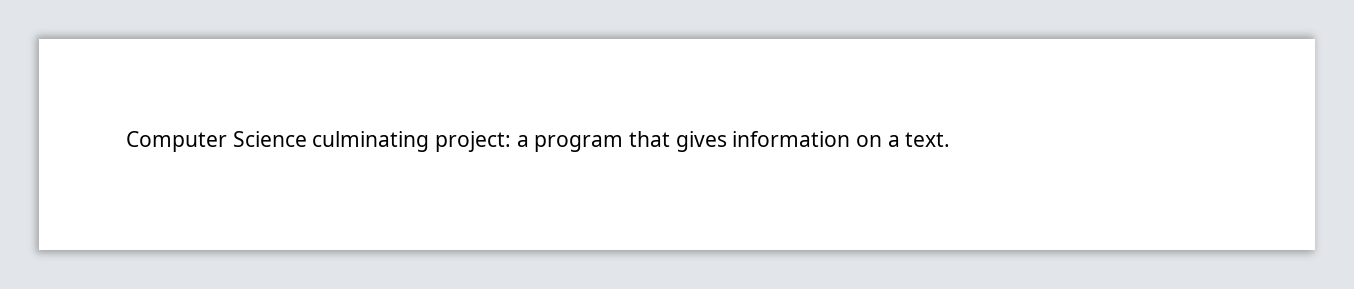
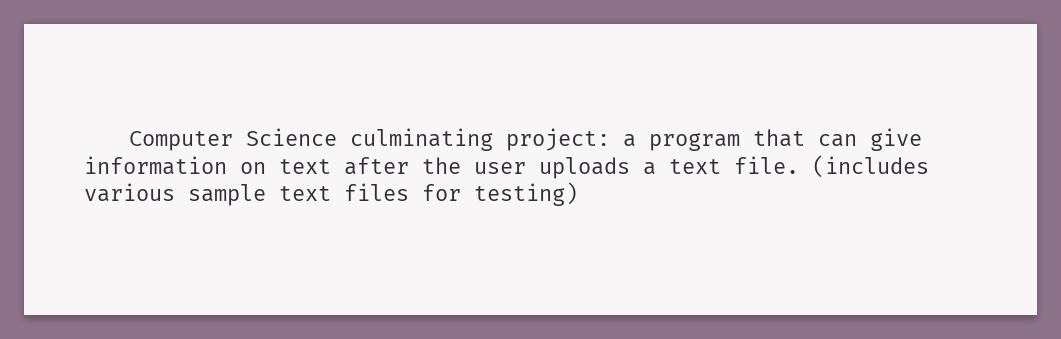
[675,131,951,152] gives information on a text. -> [817,128,922,151] [84,155,929,179] [84,182,578,206] can give information on text after the user uploads a text file. (includes various sample text files for testing)

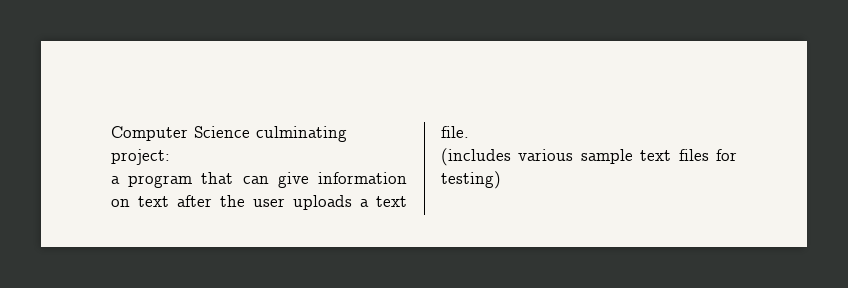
(610, 139) none -> (170, 157) //
(799, 165) none -> (469, 132) //

